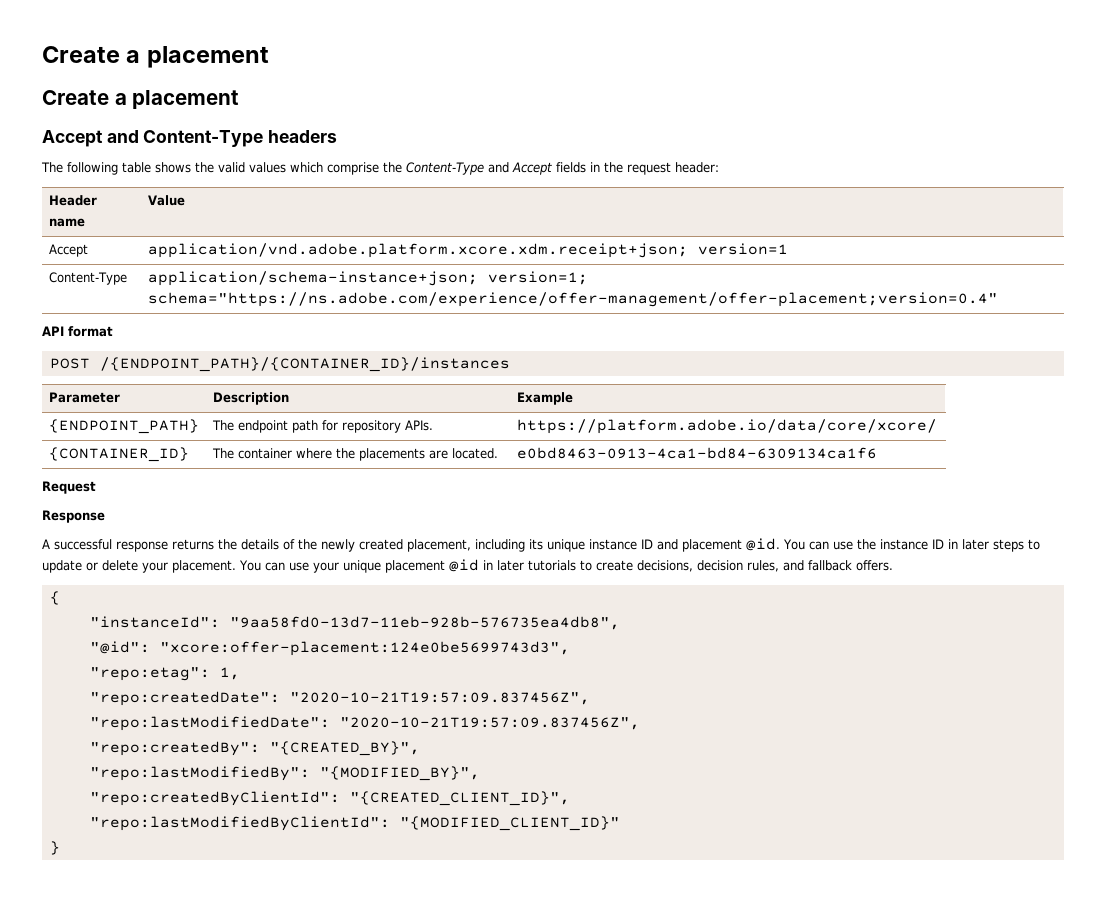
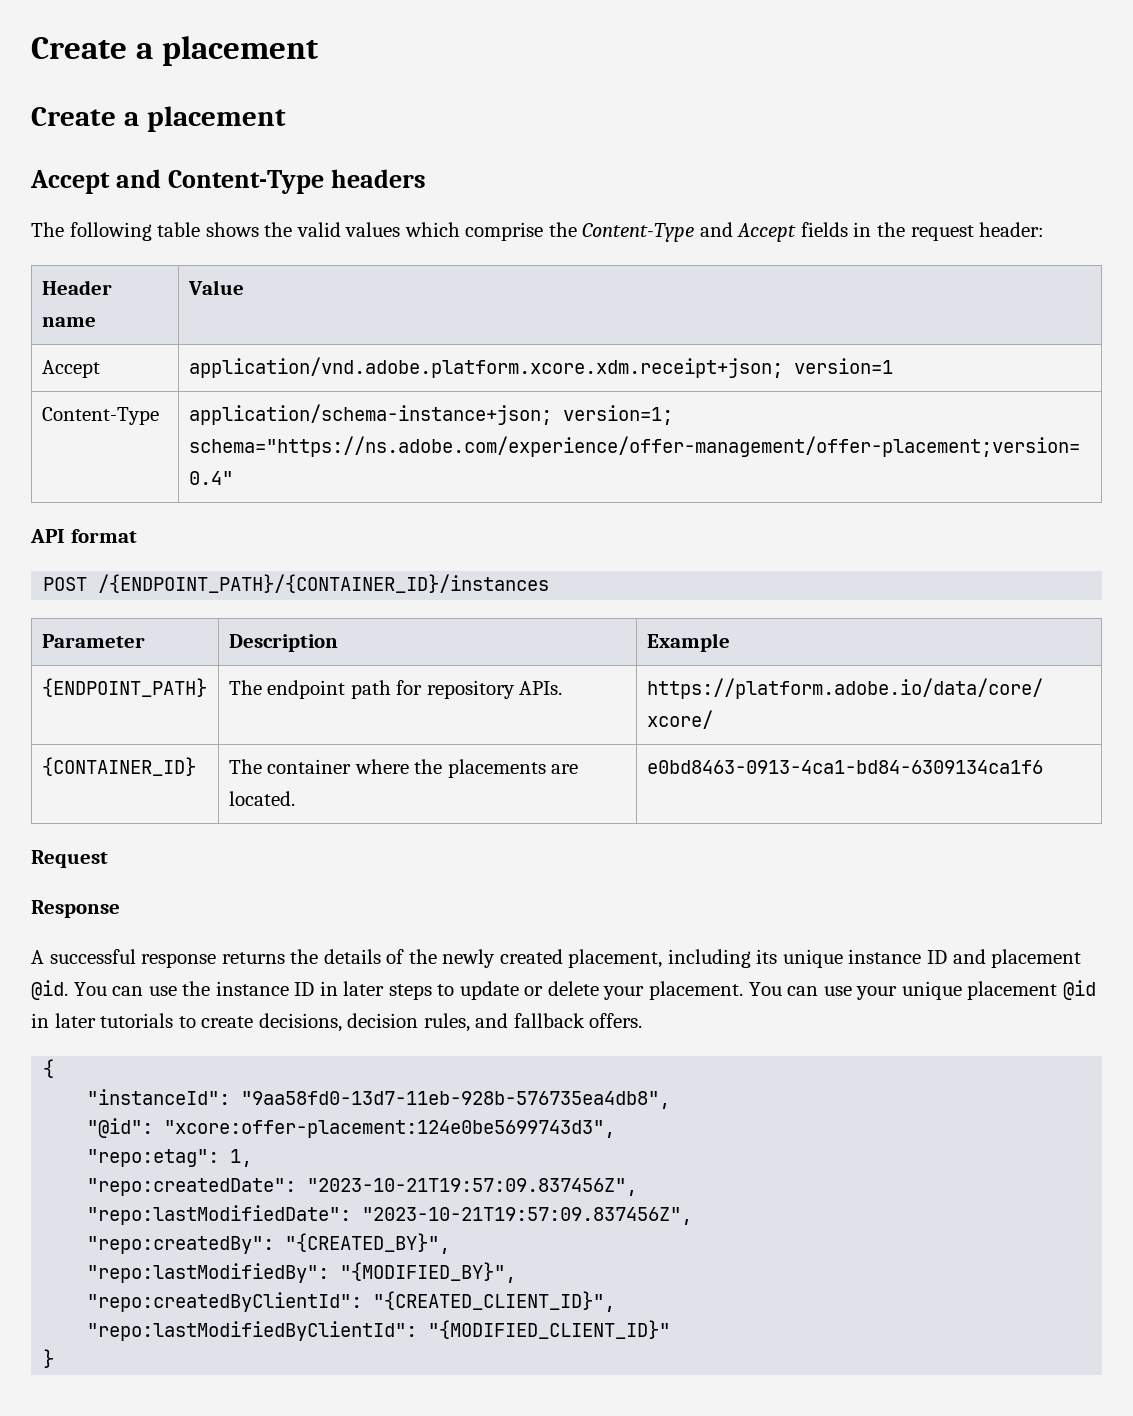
[289,692,590,705] "2020-10-21T19:57:09.837456Z", -> [307,1178,638,1196] "2023-10-21T19:57:09.837456Z",
[339,717,640,730] "2020-10-21T19:57:09.837456Z", -> [362,1207,693,1225] "2023-10-21T19:57:09.837456Z",

